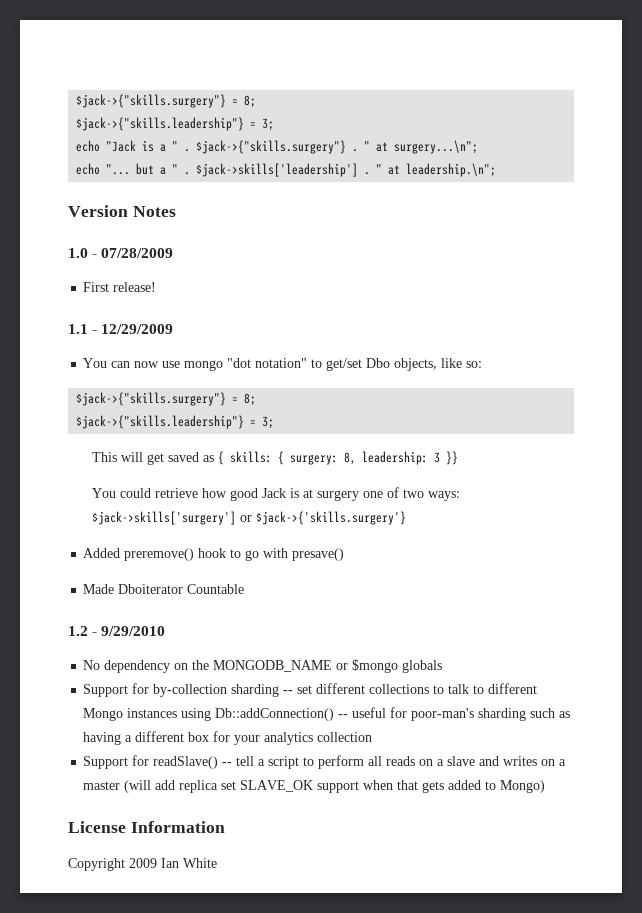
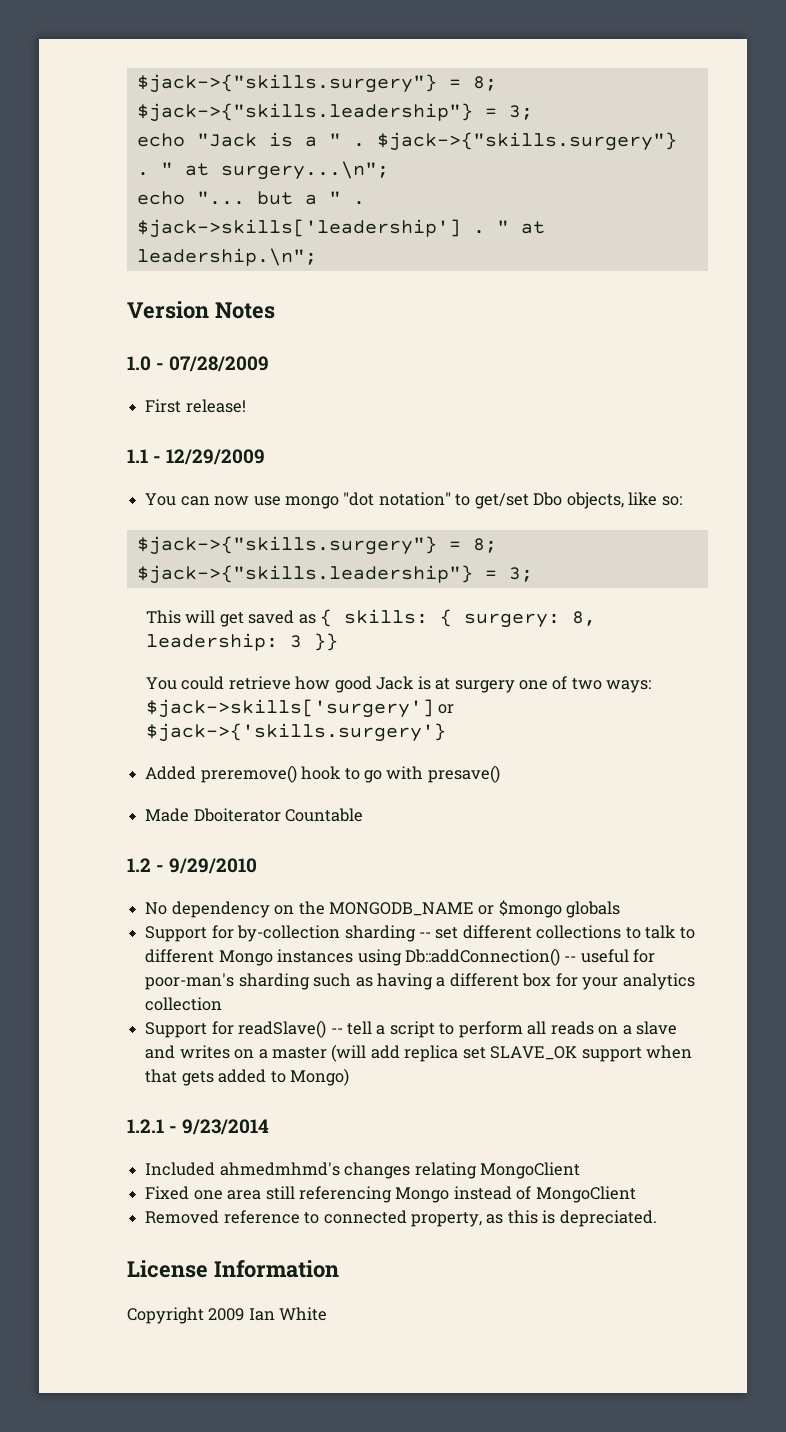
(546, 786) none -> [127,1119,270,1135] [145,1162,580,1179] [145,1186,636,1203] [145,1210,657,1227] // 1.2.1 - 9/23/2014 // Included ahmedmhmd's changes relating MongoClient // Fixed one area still referencing Mongo instead of MongoClient // Removed reference to connected property, as this is depreciated.

